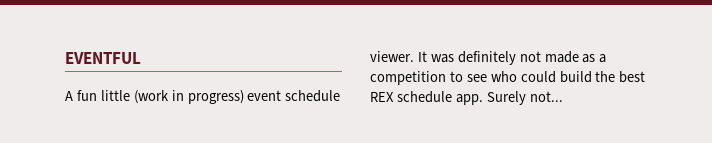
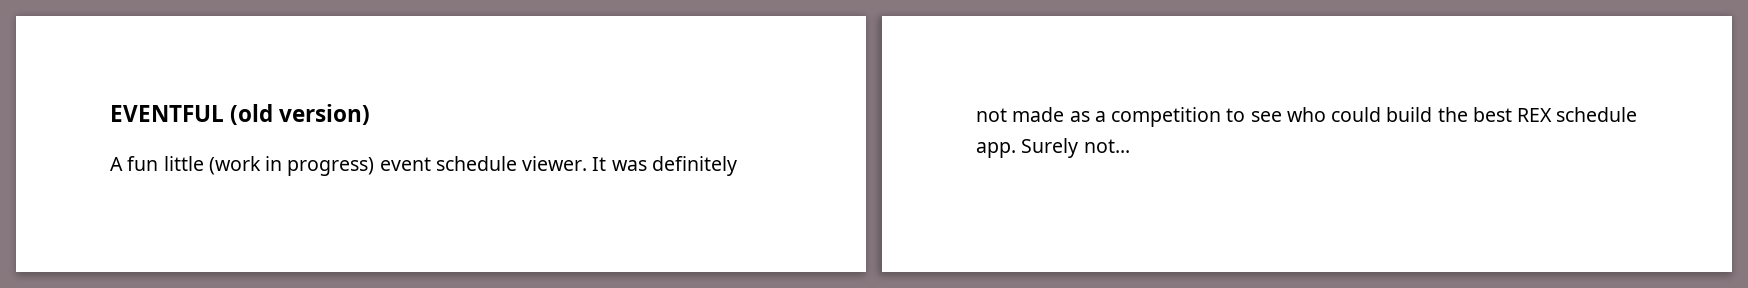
(141, 58) none -> [230,104,371,125] (old version)

